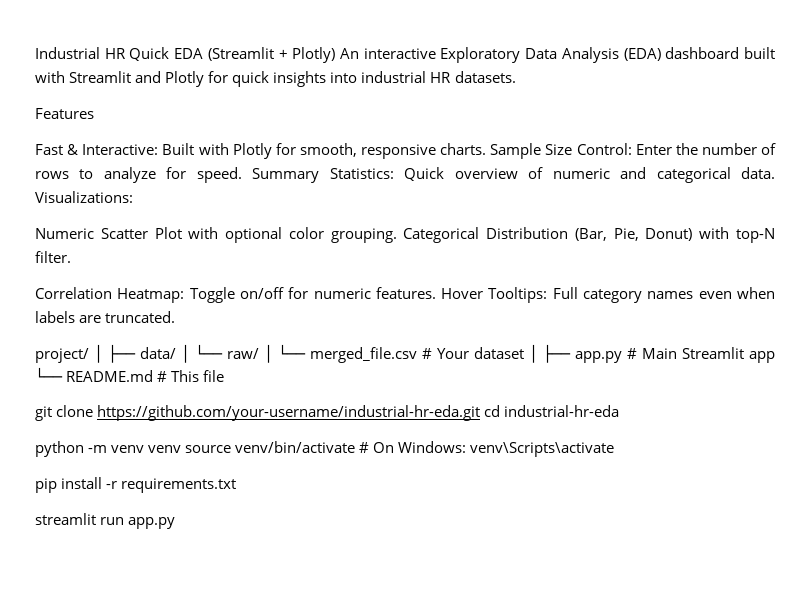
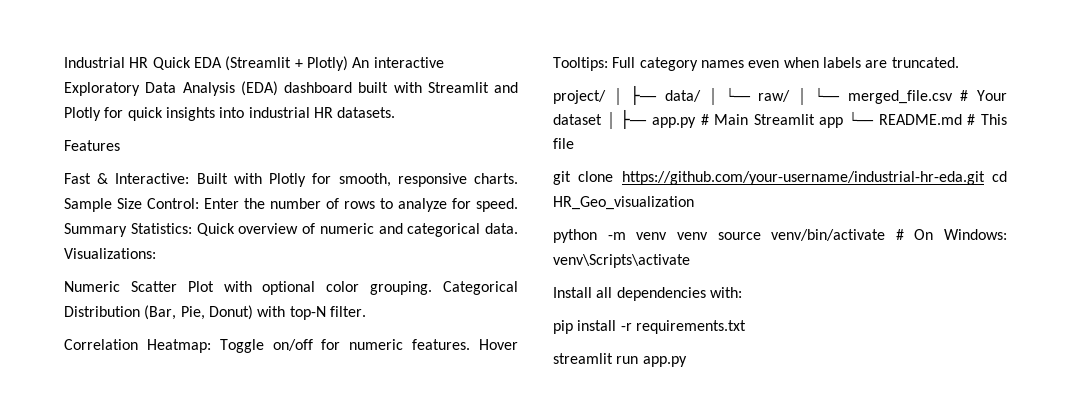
[504,405,620,417] industrial-hr-eda -> [553,196,694,210] HR_Geo_visualization
(615, 449) none -> [553,287,742,301] // Install all dependencies with:

